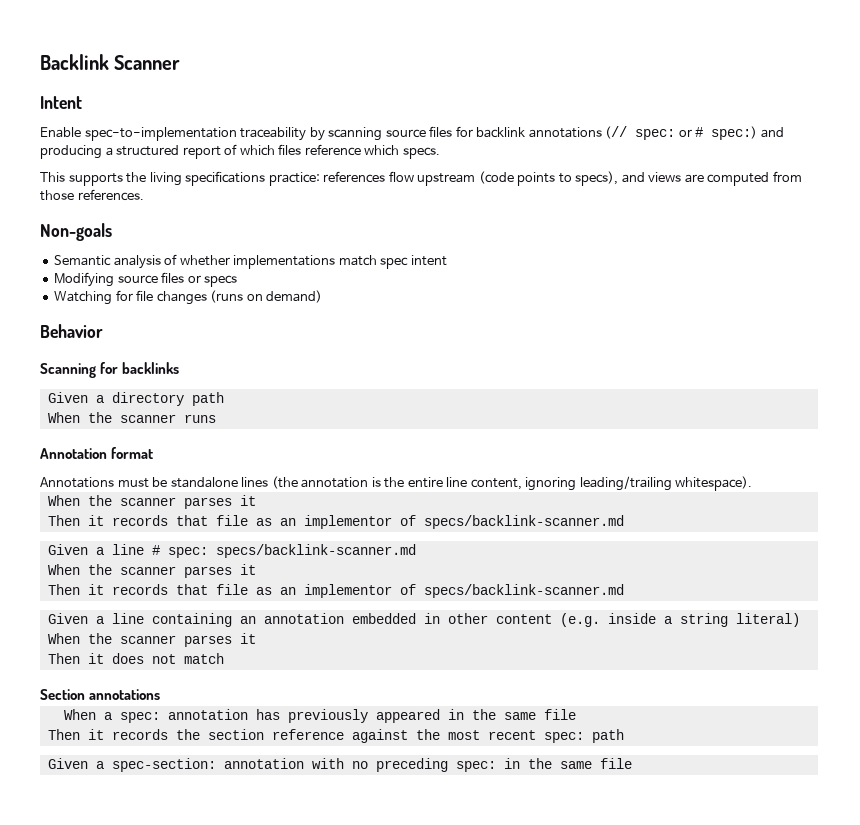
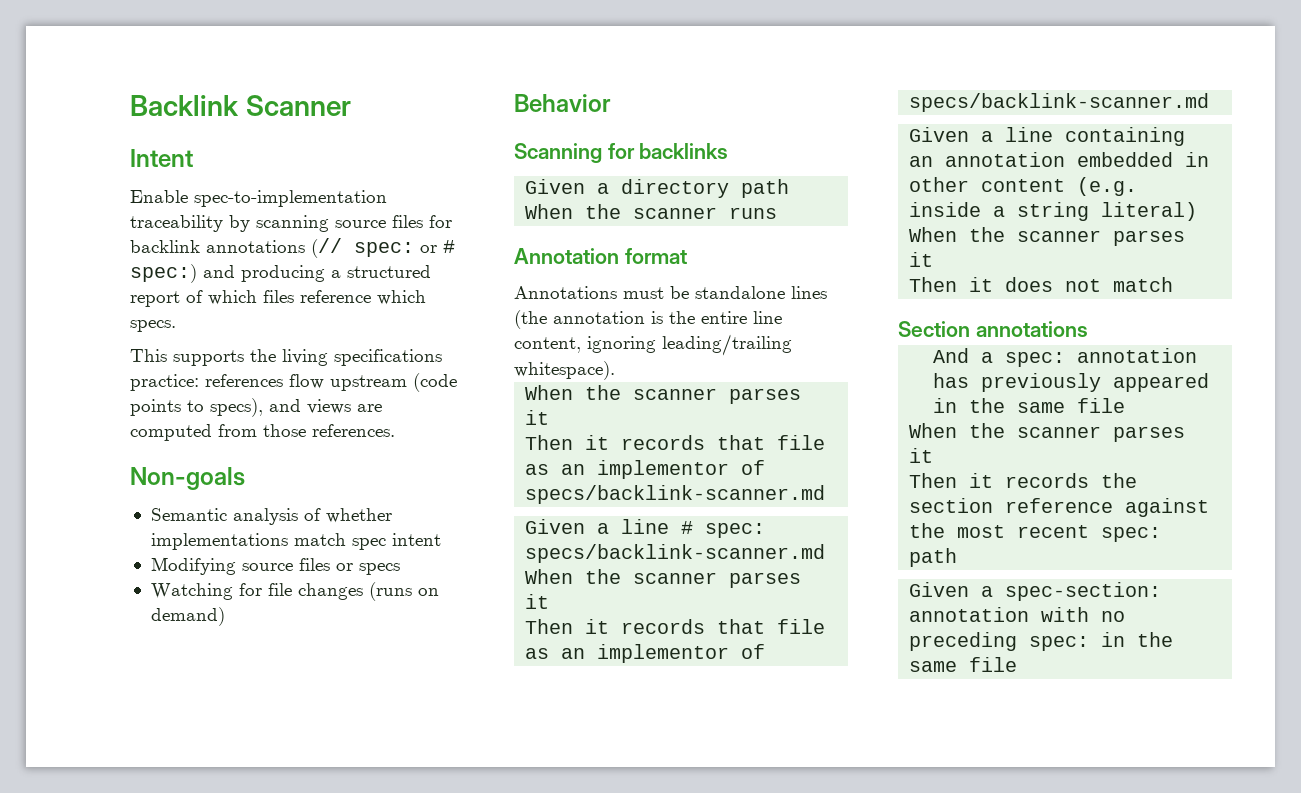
[63,709,96,720] When -> [933,348,970,363] And
(576, 714) none -> [909,423,1186,442] [909,448,934,463] // When the scanner parses it

